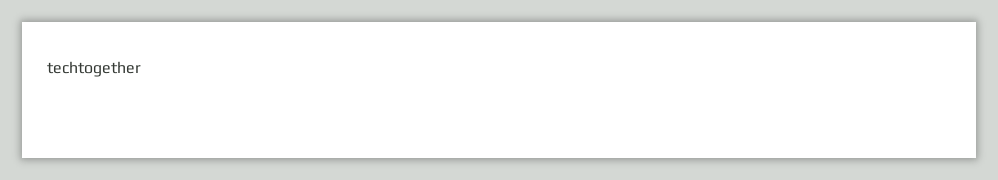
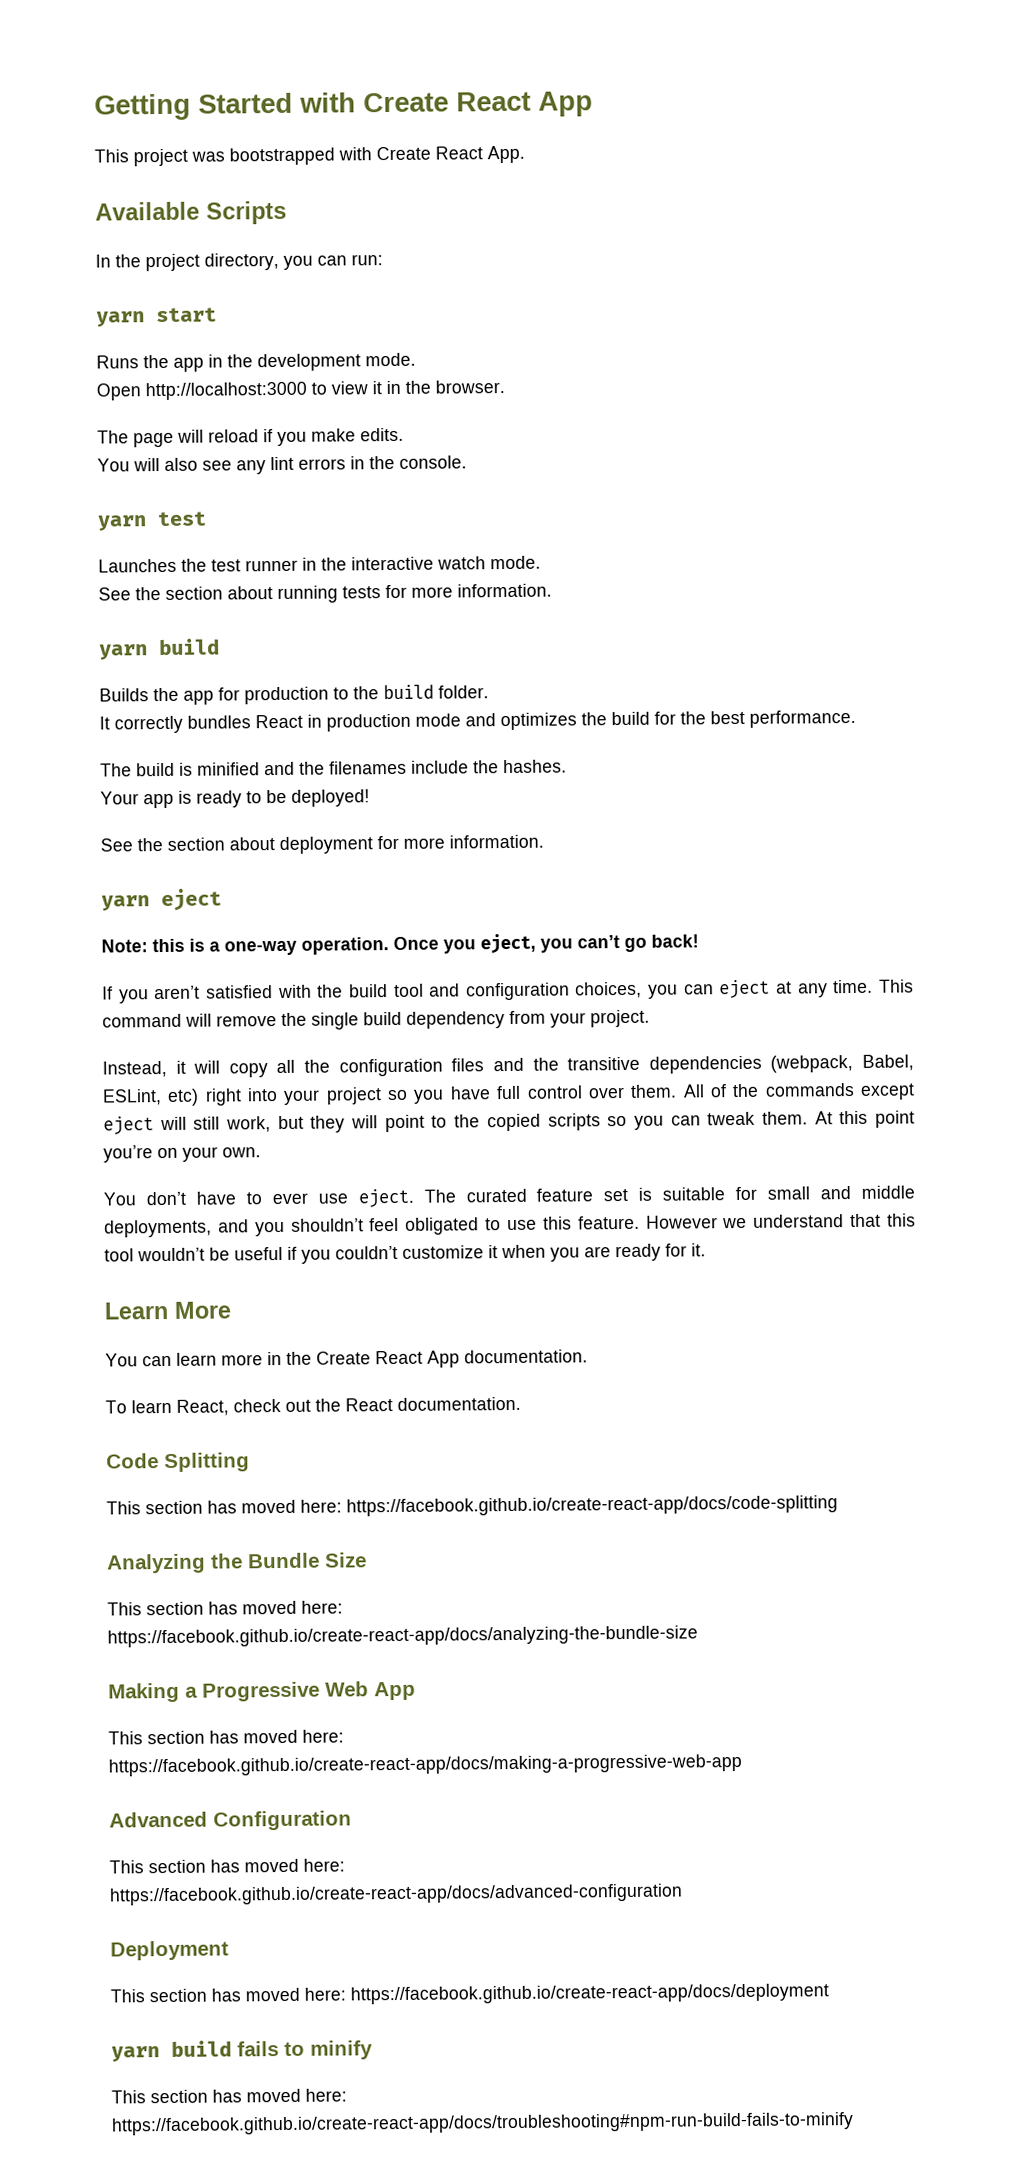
[47,61,141,77] techtogether -> [94,91,593,121] [94,145,525,167] [95,200,287,225] [95,252,383,272] [96,307,217,327] [96,352,416,372] [96,380,505,401] [97,427,404,448] [97,455,467,475] [97,511,207,531] [98,555,541,573] [98,583,552,603] [99,638,220,660] [99,684,489,705] [99,709,856,734] [100,759,567,777] [100,789,370,809] [100,834,544,854] [101,888,222,912] [101,933,699,956] [102,979,914,1004] [102,1009,650,1030] [102,1054,915,1078] [102,1082,916,1106] [103,1110,916,1135] [103,1145,261,1163] [103,1185,915,1208] [104,1213,916,1238] [104,1243,706,1264] [104,1301,231,1320] [105,1349,588,1368] [105,1396,521,1416] [106,1452,250,1473] [106,1495,838,1517] [107,1552,367,1574] [107,1600,343,1616] [107,1625,698,1648] [108,1681,416,1703] [108,1729,344,1745] [108,1753,742,1777] [109,1810,352,1831] [109,1858,345,1874] [109,1883,683,1906] [110,1940,229,1961] [110,1983,829,2005] [111,2040,373,2062] [111,2088,347,2104] [111,2112,854,2136] Getting Started with Create React App // This project was bootstrapped with Create React App. // Available Scripts // In the project directory, you can run: // yarn start // Runs the app in the development mode. // Open http://localhost:3000 to view it in the browser. // The page will reload if you make edits. // You will also see any lint errors in the console. // yarn test // Launches the test runner in the interactive watch mode. // See the section about running tests for more information. // yarn build // Builds the app for production to the build folder. // It correctly bundles React in production mode and optimizes the build for the best performance. // The build is minified and the filenames include the hashes. // Your app is ready to be deployed! // See the section about deployment for more information. // yarn eject // Note: this is a one-way operation. Once you eject, you can’t go back! // If you aren’t satisfied with the build tool and configuration choices, you can eject at any time. This command will remove the single build dependency from your project. // Instead, it will copy all the configuration files and the transitive dependencies (webpack, Babel, ESLint, etc) right into your project so you have full control over them. All of the commands except eject will still work, but they will point to the copied scripts so you can tweak them. At this point you’re on your own. // You don’t have to ever use eject. The curated feature set is suitable for small and middle deployments, and you shouldn’t feel obligated to use this feature. However we understand that this tool wouldn’t be useful if you couldn’t customize it when you are ready for it. // Learn More // You can learn more in the Create React App documentation. // To learn React, check out the React documentation. // Code Splitting // This section has moved here: https://facebook.github.io/create-react-app/docs/code-splitting // Analyzing the Bundle Size // This section has moved here: https://facebook.github.io/create-react-app/docs/analyzing-the-bundle-size // Making a Progressive Web App // This section has moved here: https://facebook.github.io/create-react-app/docs/making-a-progressive-web-app // Advanced Configuration // This section has moved here: https://facebook.github.io/create-react-app/docs/advanced-configuration // Deployment // This section has moved here: https://facebook.github.io/create-react-app/docs/deployment // yarn build fails to minify // This section has moved here: https://facebook.github.io/create-react-app/docs/troubleshooting#npm-run-build-fails-to-minify

